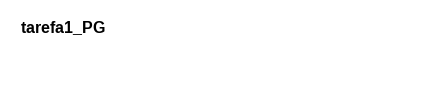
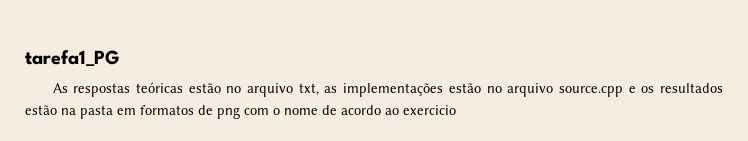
(105, 28) none -> [52,82,723,97] [25,105,456,119] // As respostas teóricas estão no arquivo txt, as implementações estão no arquivo source.cpp e os resultados estão na pasta em formatos de png com o nome de acordo ao exercicio

